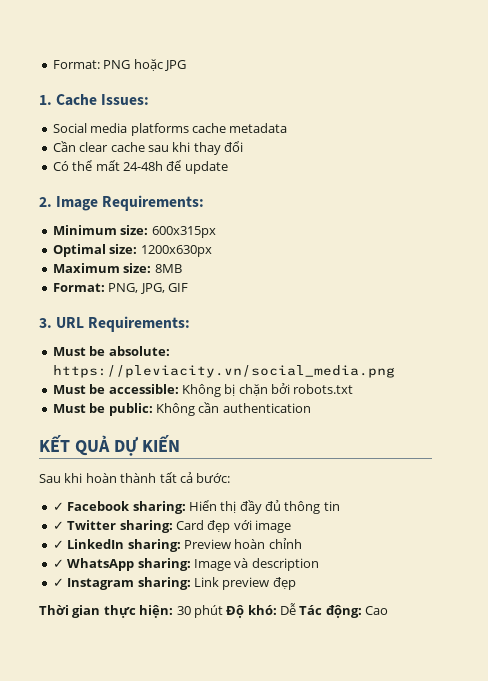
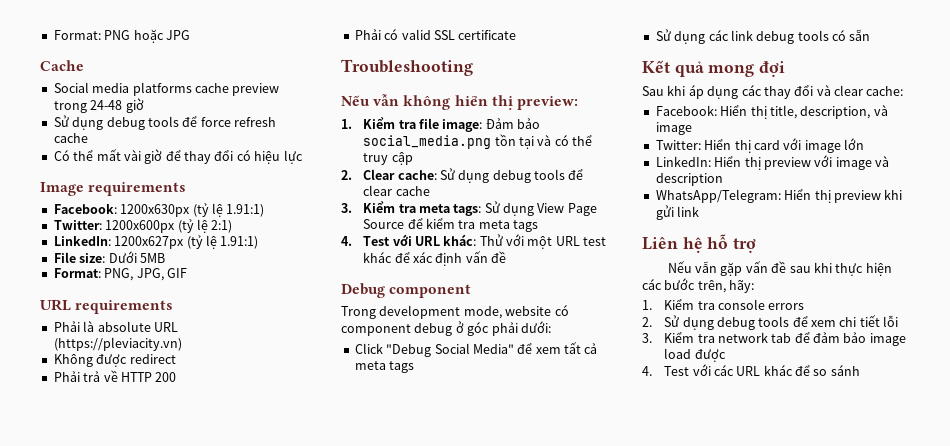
[39,95,52,105] 1. -> (190, 35) none
[101,94,150,105] Issues: -> (84, 65) none
[229,123,288,133] [52,141,243,155] [52,160,228,174] [39,195,205,211] [52,225,216,238] [52,244,212,257] [52,263,182,273] [52,283,188,294] [39,316,191,332] [52,346,170,356] [52,365,395,378] [52,383,354,397] [52,402,311,416] [39,435,180,456] [39,472,231,483] [52,500,340,514] [52,520,291,533] [52,538,302,552] [52,558,319,571] [52,577,296,590] [39,603,389,618] metadata // Cần clear cache sau khi thay đổi // Có thể mất 24-48h để update // 2. Image Requirements: // Minimum size: 600x315px // Optimal size: 1200x630px // Maximum size: 8MB // Format: PNG, JPG, GIF // 3. URL Requirements: // Must be absolute: https://pleviacity.vn/social_media.png // Must be accessible: Không bị chặn bởi robots.txt // Must be public: Không cần authentication // KẾT QUẢ DỰ KIẾN // Sau khi hoàn thành tất cả bước: // ✓ Facebook sharing: Hiển thị đầy đủ thông tin // ✓ Twitter sharing: Card đẹp với image // ✓ LinkedIn sharing: Preview hoàn chỉnh // ✓ WhatsApp sharing: Image và description // ✓ Instagram sharing: Link preview đẹp // Thời gian thực hiện: 30 phút Độ khó: Dễ Tác động: Cao -> [232,83,280,96] [53,98,144,113] [53,115,276,130] [53,133,88,143] [53,149,303,164] [40,182,187,196] [53,203,265,217] [53,219,233,233] [53,235,259,249] [53,251,165,263] [53,268,187,281] [40,299,174,314] [53,321,178,332] [53,337,182,351] [53,354,176,367] [53,370,177,382] [354,29,517,40] [341,59,473,76] [341,94,578,110] [341,117,541,132] [363,134,593,149] [363,152,413,165] [341,168,584,183] [363,185,430,196] [341,201,597,216] [363,218,539,232] [341,234,607,249] [363,251,507,266] [341,283,472,298] [341,305,569,319] [341,321,551,336] [354,342,598,357] [354,361,415,373] [655,29,871,44] [642,60,786,77] [642,85,904,99] [655,105,888,119] [655,122,692,135] [655,138,864,153] [655,155,889,170] [655,173,723,186] [655,189,903,203] [655,205,700,220] [642,234,757,253] [667,261,892,276] [642,278,755,293] [642,299,805,310] [642,315,899,330] [642,332,906,346] [664,348,726,362] [642,364,860,376] preview trong 24-48 giờ // Sử dụng debug tools để force refresh cache // Có thể mất vài giờ để thay đổi có hiệu lực // Image requirements // Facebook: 1200x630px (tỷ lệ 1.91:1) // Twitter: 1200x600px (tỷ lệ 2:1) // LinkedIn: 1200x627px (tỷ lệ 1.91:1) // File size: Dưới 5MB // Format: PNG, JPG, GIF // URL requirements // Phải là absolute URL (https://pleviacity.vn) // Không được redirect // Phải trả về HTTP 200 // Phải có valid SSL certificate // Troubleshooting // Nếu vẫn không hiển thị preview: // 1. Kiểm tra file image: Đảm bảo social_media.png tồn tại và có thể truy cập // 2. Clear cache: Sử dụng debug tools để clear cache // 3. Kiểm tra meta tags: Sử dụng View Page Source để kiểm tra meta tags // 4. Test với URL khác: Thử với một URL test khác để xác định vấn đề // Debug component // Trong development mode, website có component debug ở góc phải dưới: // Click "Debug Social Media" để xem tất cả meta tags // Sử dụng các link debug tools có sẵn // Kết quả mong đợi // Sau khi áp dụng các thay đổi và clear cache: // Facebook: Hiển thị title, description, và image // Twitter: Hiển thị card với image lớn // LinkedIn: Hiển thị preview với image và description // WhatsApp/Telegram: Hiển thị preview khi gửi link // Liên hệ hỗ trợ // Nếu vẫn gặp vấn đề sau khi thực hiện các bước trên, hãy: // 1. Kiểm tra console errors // 2. Sử dụng debug tools để xem chi tiết lỗi // 3. Kiểm tra network tab để đảm bảo image load được // 4. Test với các URL khác để so sánh

